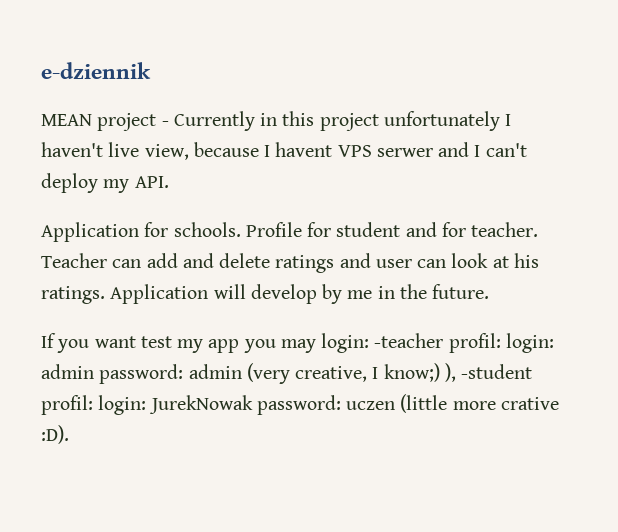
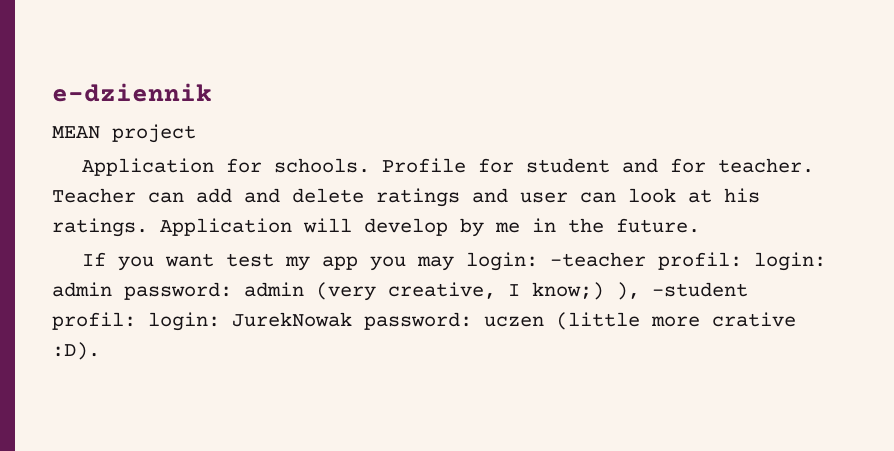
[161,111,512,131] [41,142,527,160] [41,173,169,193] - Currently in this project unfortunately I haven't live view, because I havent VPS serwer and I can't deploy my API. -> (196, 133) none

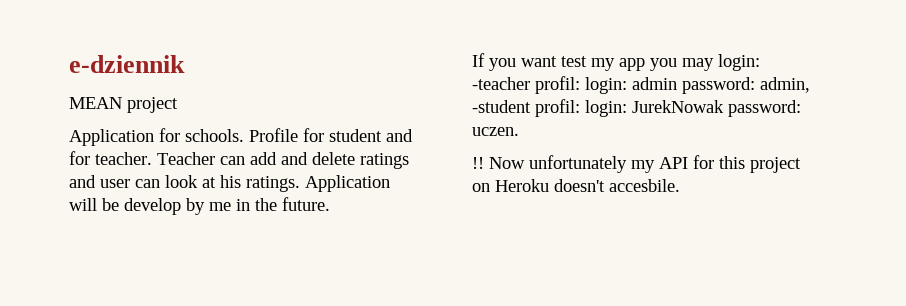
(352, 225) none -> [102,198,119,211] be
[244,282,640,301] admin (very creative, I know;) ), -> [760,77,810,93] admin,
[484,312,796,330] [52,342,100,360] uczen (little more crative :D). -> [472,127,519,136] [472,155,801,173] [472,179,680,192] uczen. // !! Now unfortunately my API for this project on Heroku doesn't accesbile.

